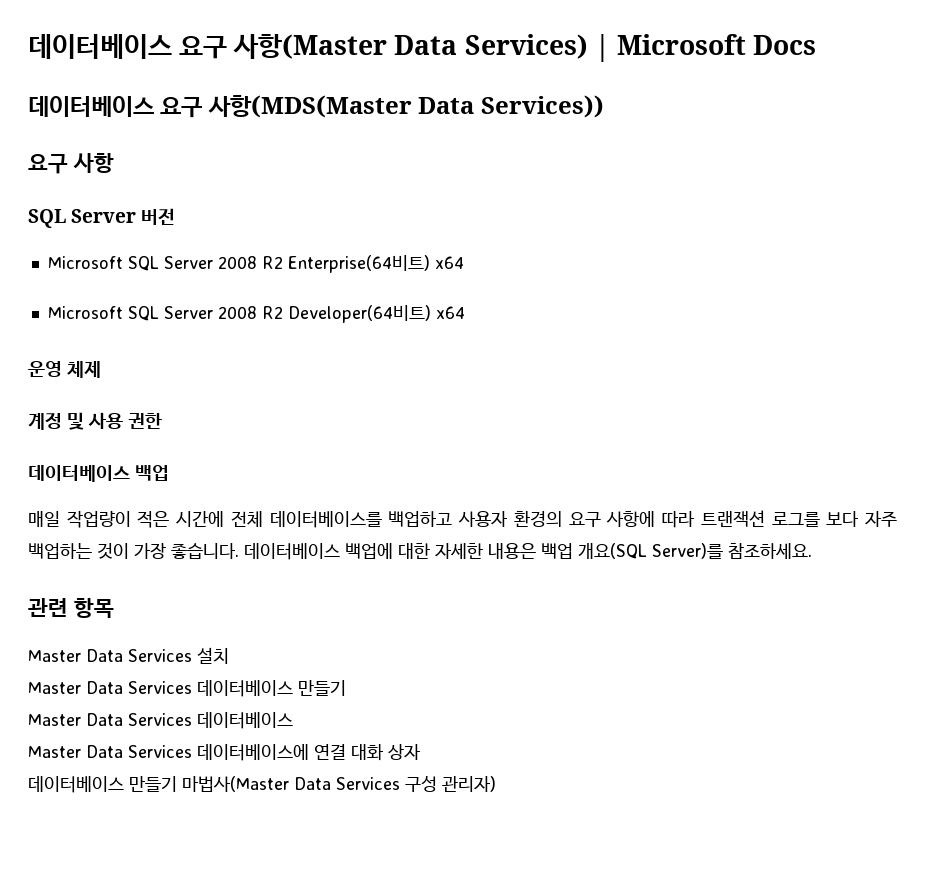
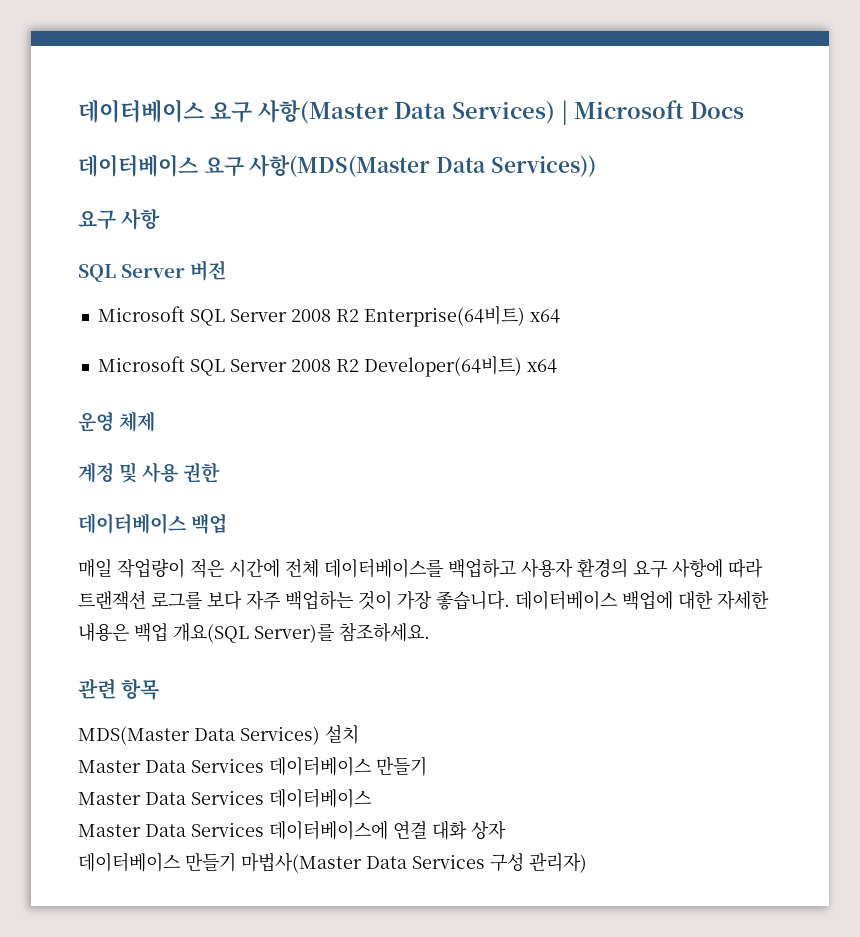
[28,649,192,662] Master Data Services -> [78,726,320,745] MDS(Master Data Services)

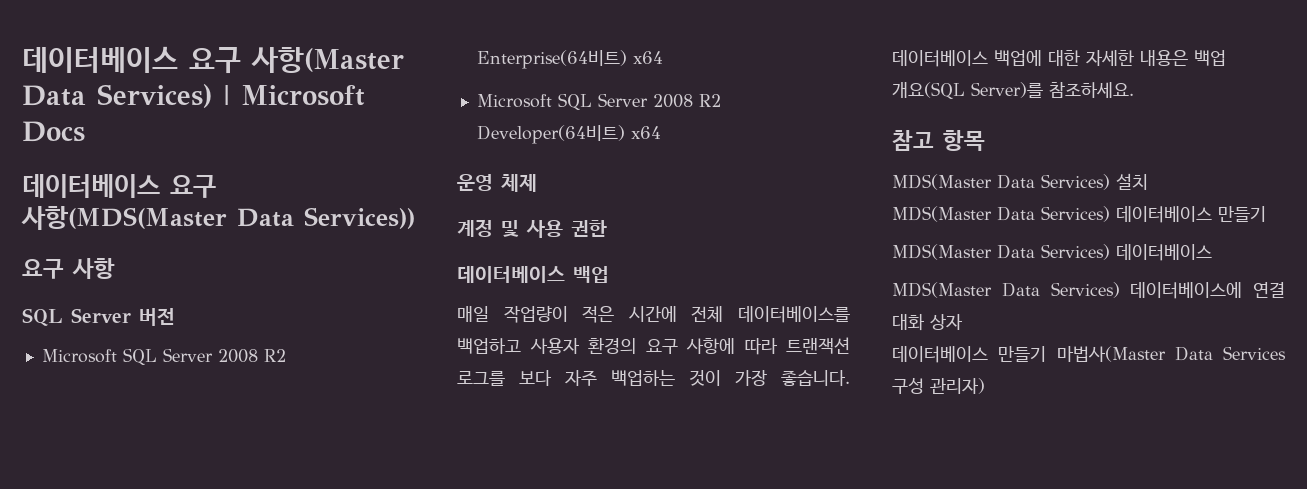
[78,678,116,699] 관련 -> [892,130,934,151] 참고
[78,758,264,773] Master Data Services -> [892,206,1110,222] MDS(Master Data Services)
[78,788,371,808] [78,822,264,837] Master Data Services 데이터베이스 // Master Data Services -> [892,244,1212,261] [892,282,1120,298] MDS(Master Data Services) 데이터베이스 // MDS(Master Data Services)

